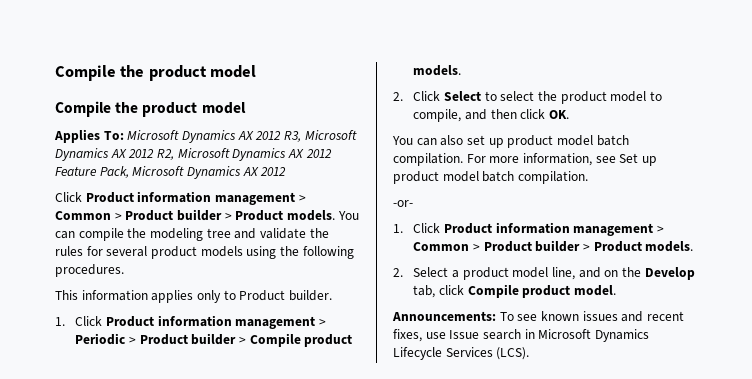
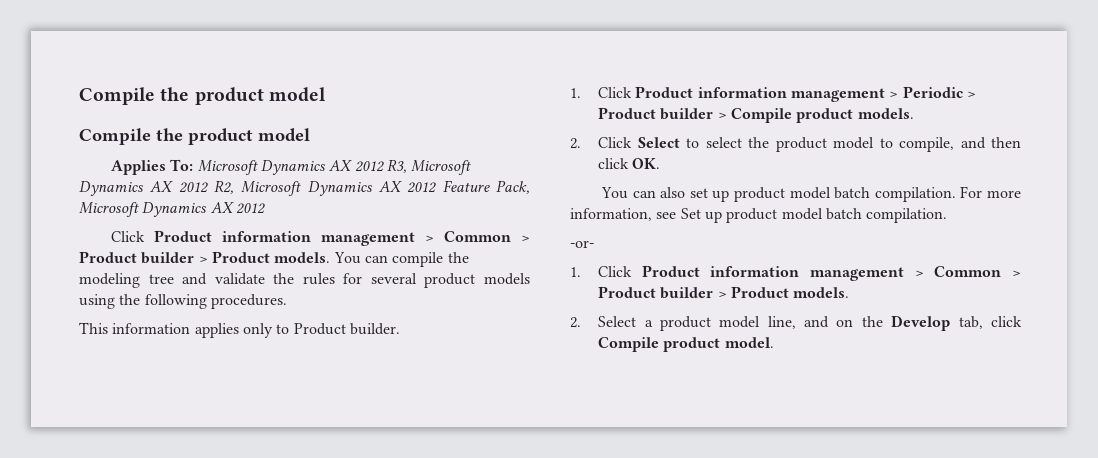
[392,311,684,322] [393,329,649,342] [393,347,530,360] // Announcements: To see known issues and recent fixes, use Issue search in Microsoft Dynamics Lifecycle Services (LCS). -> (774, 342) none

